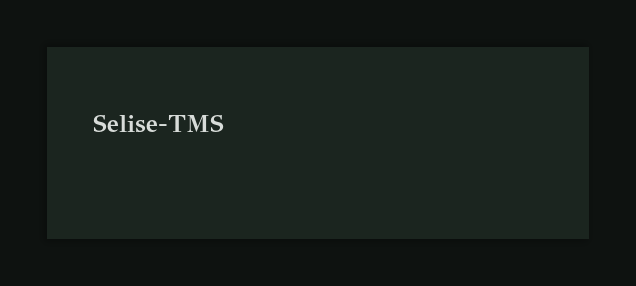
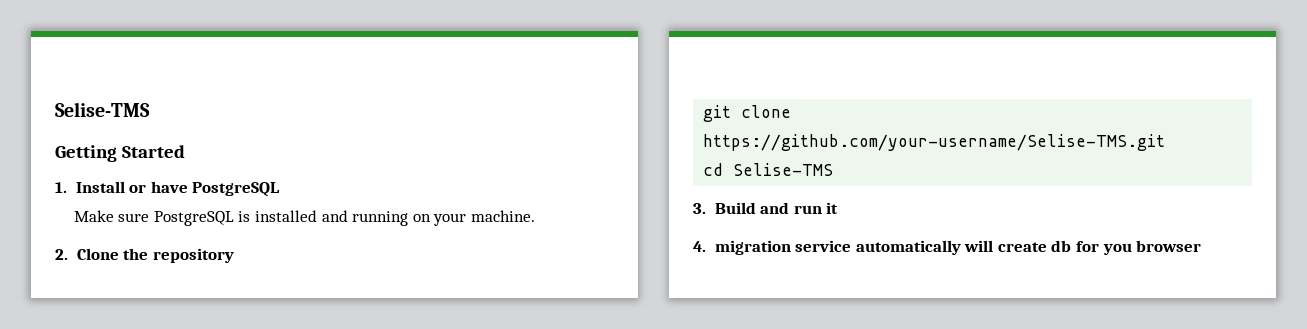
[93,114,224,133] Selise-TMS -> [55,102,150,117] [55,145,185,162] [55,181,281,197] [73,210,536,226] [55,248,234,263] [703,105,792,122] [703,134,1166,151] [703,163,834,176] [693,202,839,214] [693,240,1202,255] Selise-TMS // Getting Started // 1. Install or have PostgreSQL // Make sure PostgreSQL is installed and running on your machine. // 2. Clone the repository // git clone https://github.com/your-username/Selise-TMS.git // cd Selise-TMS // 3. Build and run it // 4. migration service automatically will create db for you browser

